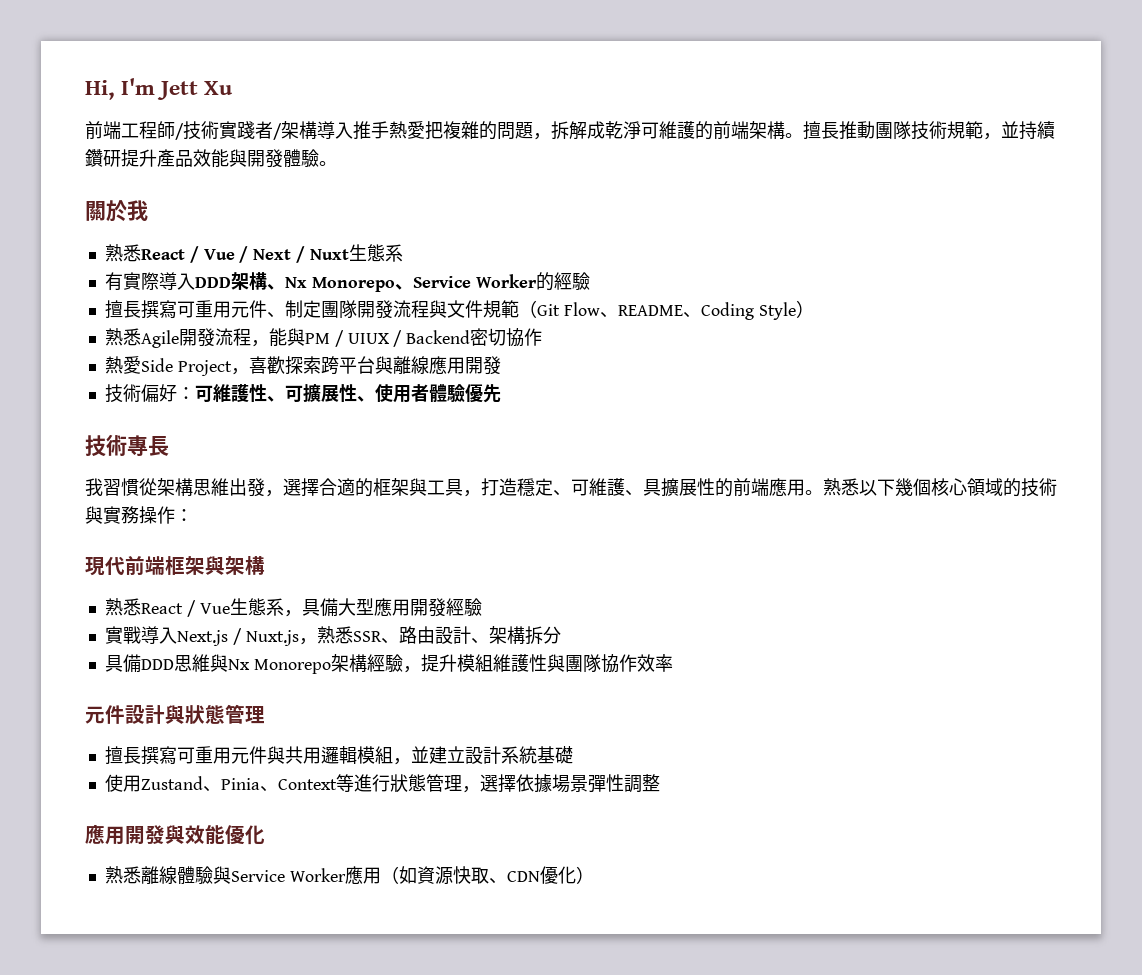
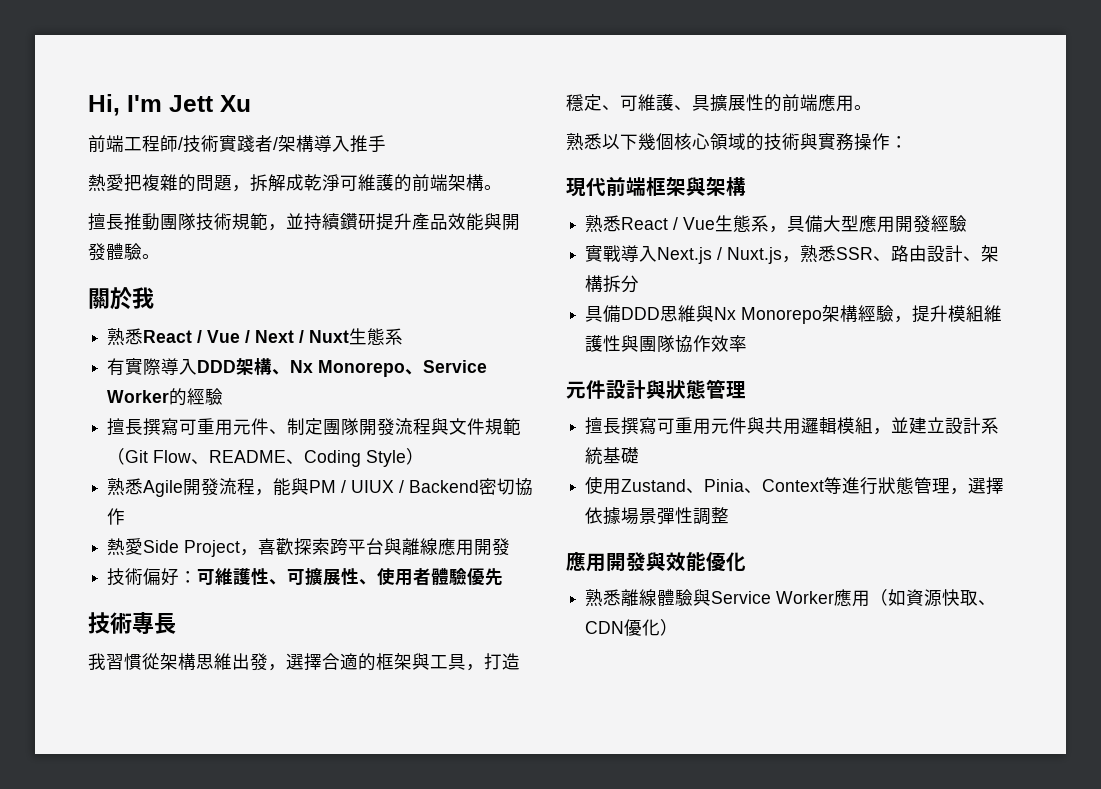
(389, 130) none -> (386, 144) //
(803, 135) none -> (502, 187) //
(823, 492) none -> (872, 107) //

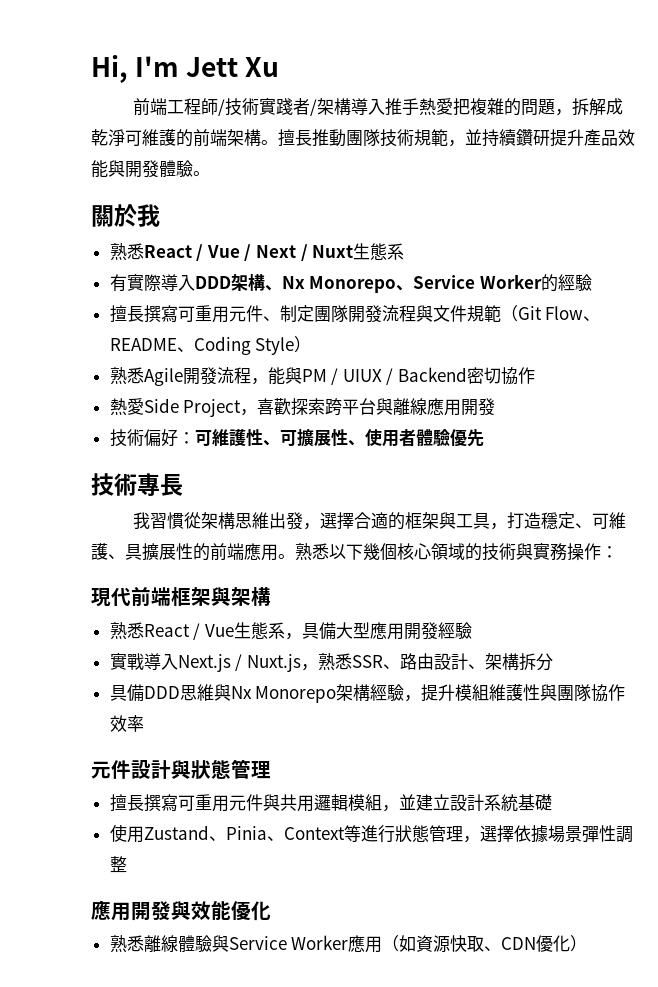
(386, 144) // -> (420, 107) none
(502, 187) // -> (278, 142) none
(872, 107) // -> (295, 556) none

